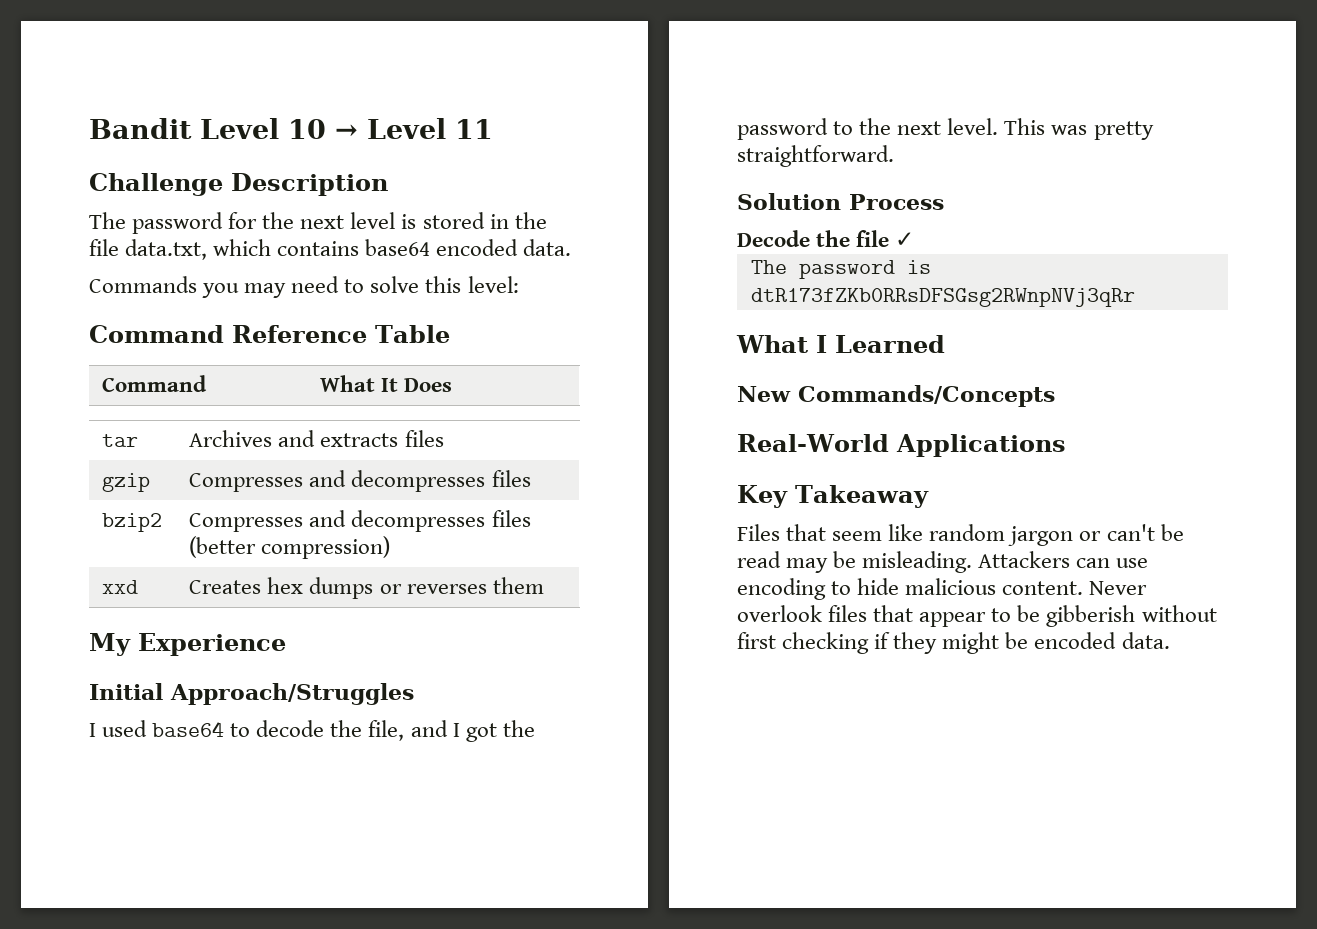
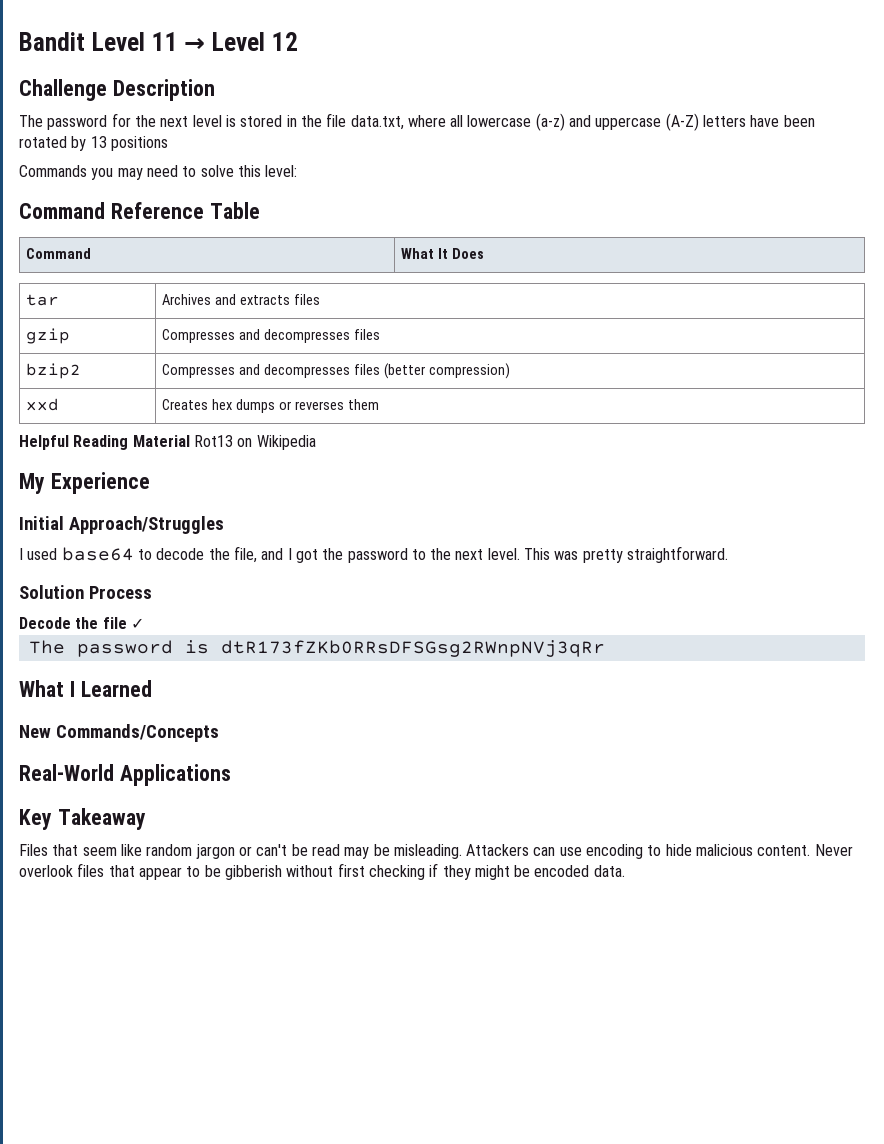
[288,119,326,139] 10 -> [151,32,178,51] 11
[455,119,493,139] 11 -> [271,32,298,51] 12
[213,239,572,256] which contains base64 encoded data. -> [407,113,815,131] [19,136,168,151] where all lowercase (a-z) and uppercase (A-Z) letters have been rotated by 13 positions
(544, 585) none -> [19,435,316,450] // Helpful Reading Material Rot13 on Wikipedia

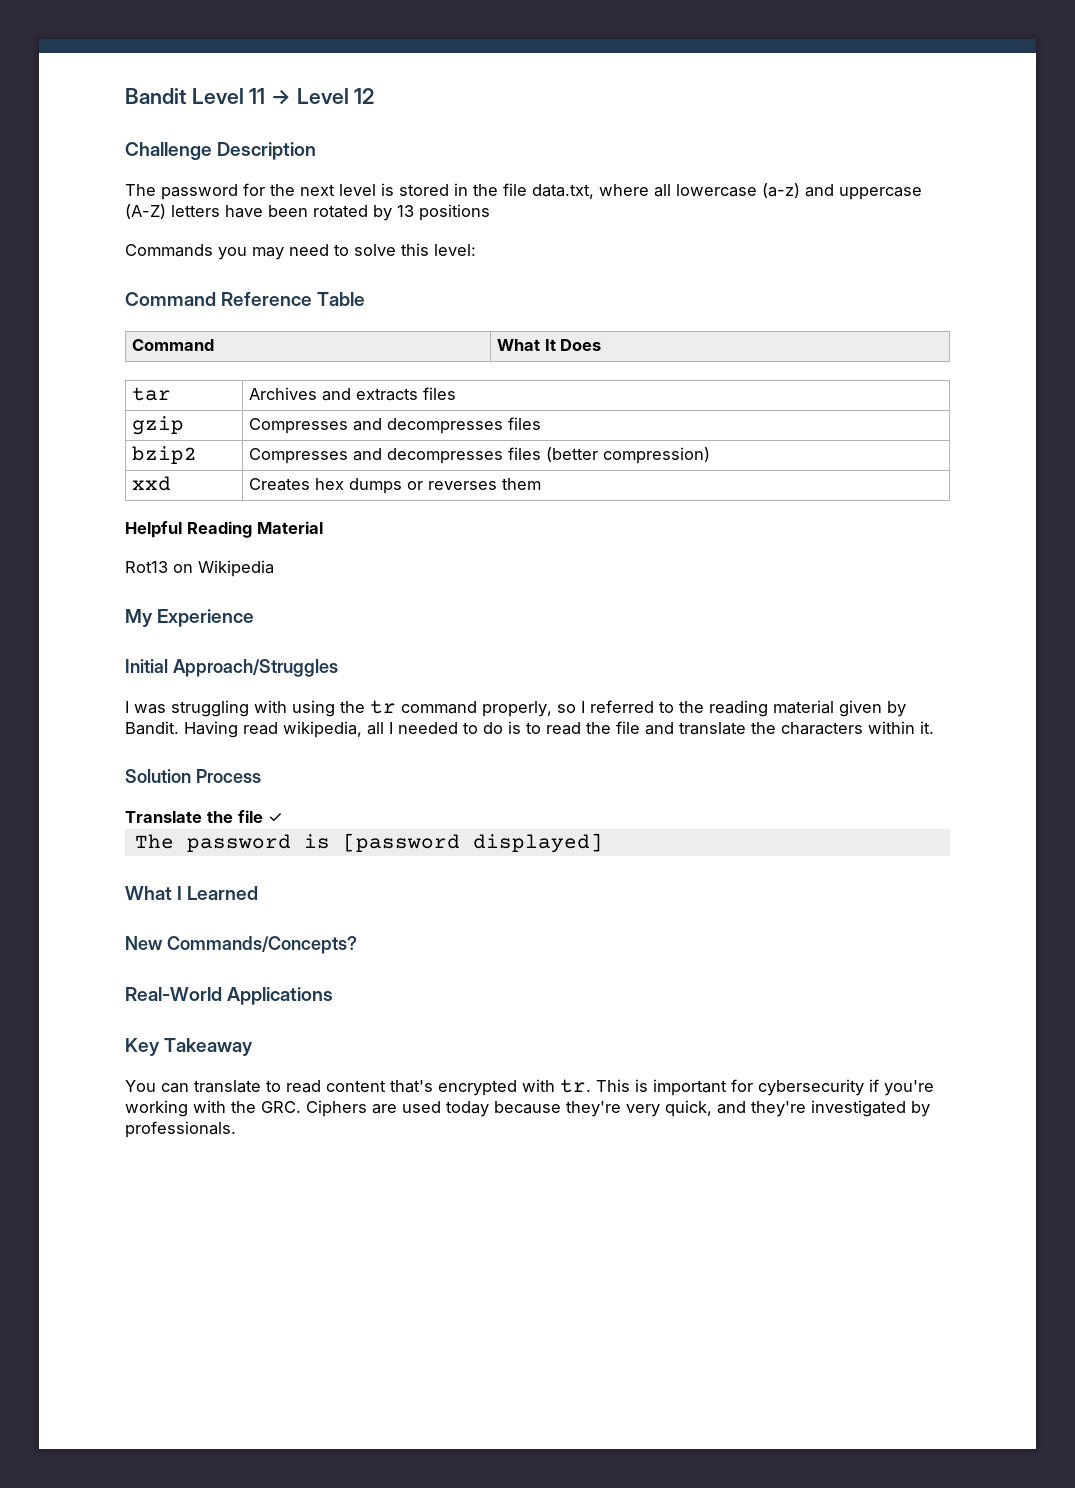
(190, 441) none -> (323, 527) //
[27,546,729,563] used base64 to decode the file, and I got the password to the next level. This was pretty straightforward. -> [134,700,906,717] [125,721,934,738] was struggling with using the tr command properly, so I referred to the reading material given by Bandit. Having read wikipedia, all I needed to do is to read the file and translate the characters within it.
[19,617,71,629] Decode -> [125,811,202,823] Translate
[220,640,605,657] dtR173fZKb0RRsDFSGsg2RWnpNVj3qRr -> [342,833,603,853] [password displayed]
[55,724,219,742] Commands/Concepts -> [166,936,357,954] Commands/Concepts?
[19,844,853,859] [19,863,625,880] Files that seem like random jargon or can't be read may be misleading. Attackers can use encoding to hide malicious content. Never overlook files that appear to be gibberish without first checking if they might be encoded data. -> [125,1079,934,1096] [125,1100,930,1117] [125,1121,236,1138] You can translate to read content that's encrypted with tr. This is important for cybersecurity if you're working with the GRC. Ciphers are used today because they're very quick, and they're investigated by professionals.

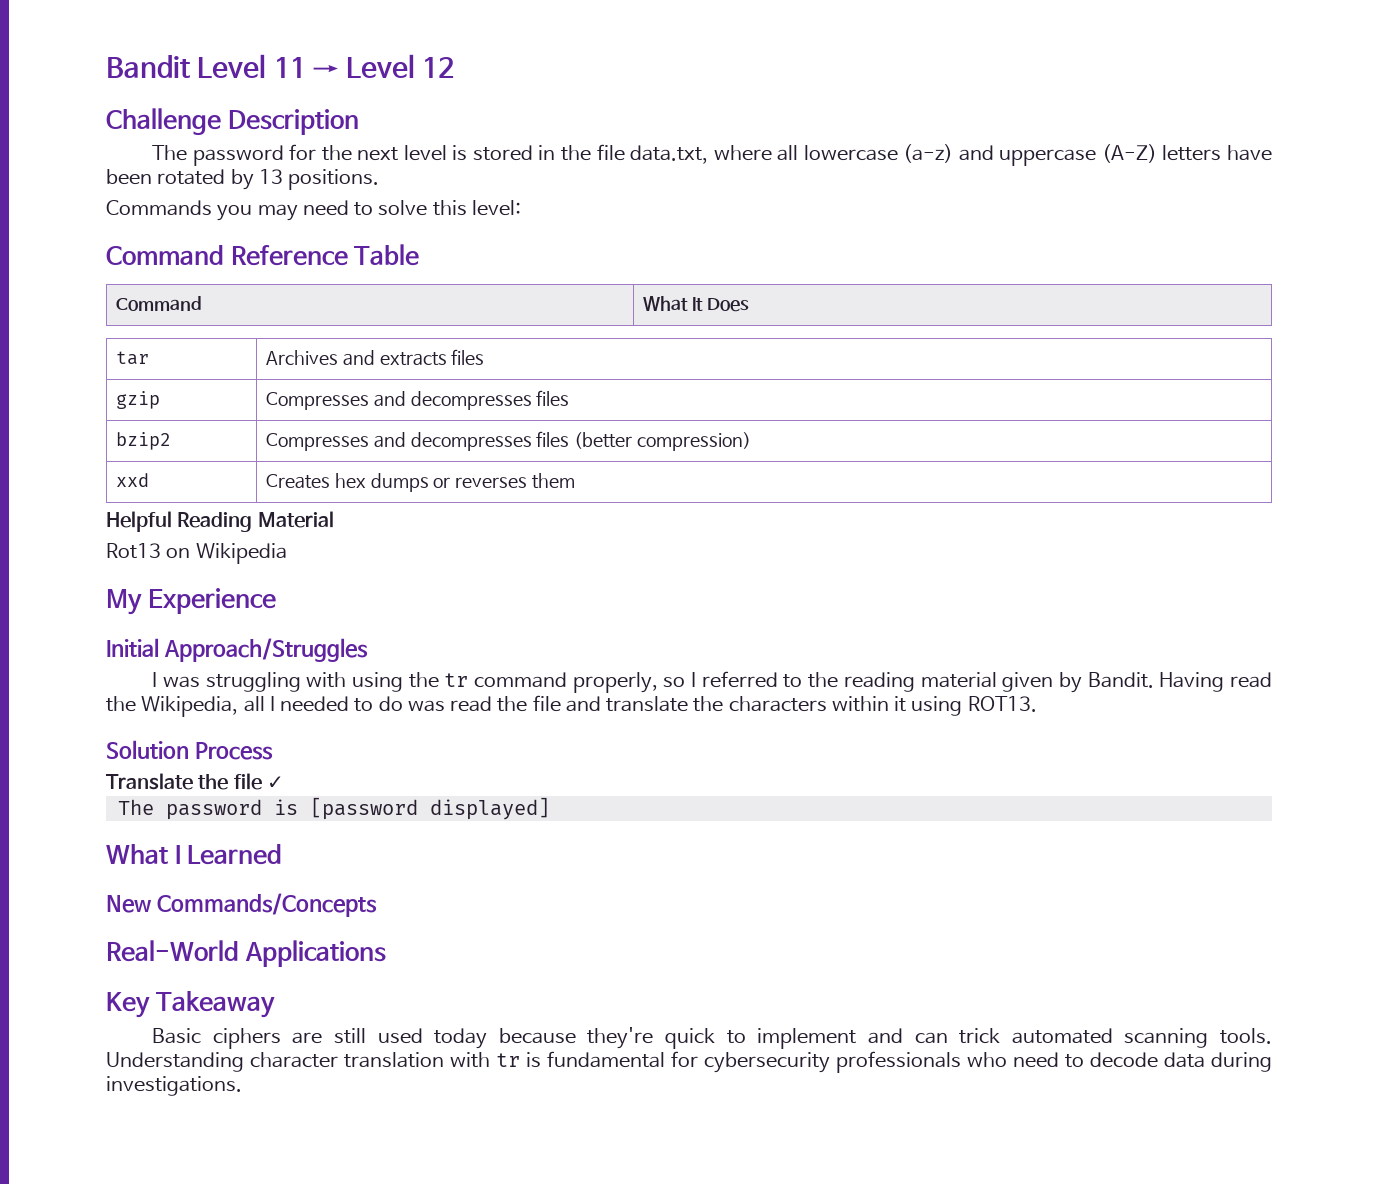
[419,204,490,221] positions -> [288,169,380,190] positions.
[283,721,362,738] wikipedia, -> [106,696,239,717] the Wikipedia,
[508,721,541,734] is to -> [407,700,445,712] was
[920,721,934,734] it. -> [894,696,1037,716] it using ROT13.
[166,936,357,954] Commands/Concepts? -> [156,893,377,917] Commands/Concepts
[125,1079,934,1096] [125,1100,930,1117] [125,1121,236,1138] You can translate to read content that's encrypted with tr. This is important for cybersecurity if you're working with the GRC. Ciphers are used today because they're very quick, and they're investigated by professionals. -> [152,1027,1272,1049] [106,1051,1272,1073] [106,1076,242,1096] Basic ciphers are still used today because they're quick to implement and can trick automated scanning tools. Understanding character translation with tr is fundamental for cybersecurity professionals who need to decode data during investigations.

